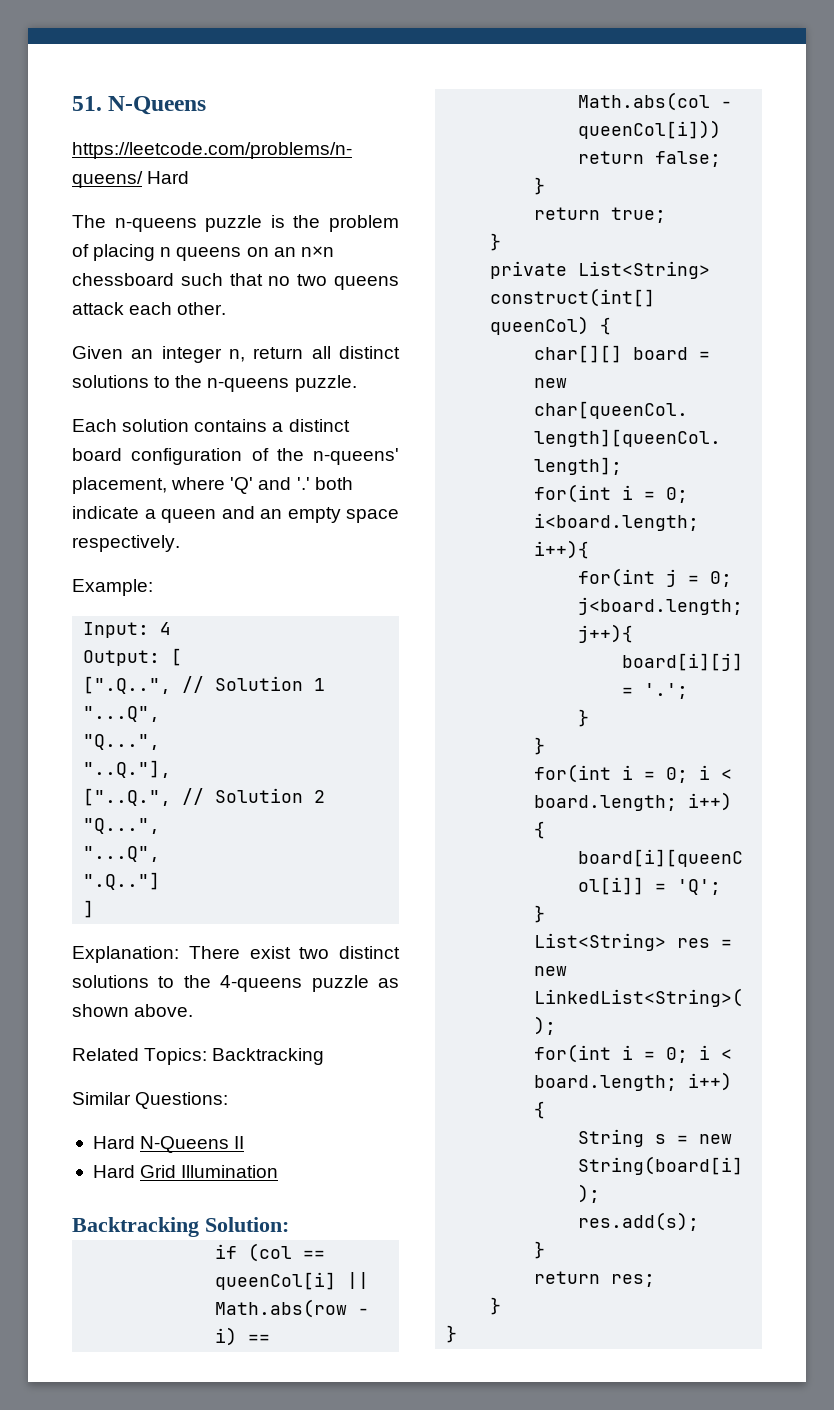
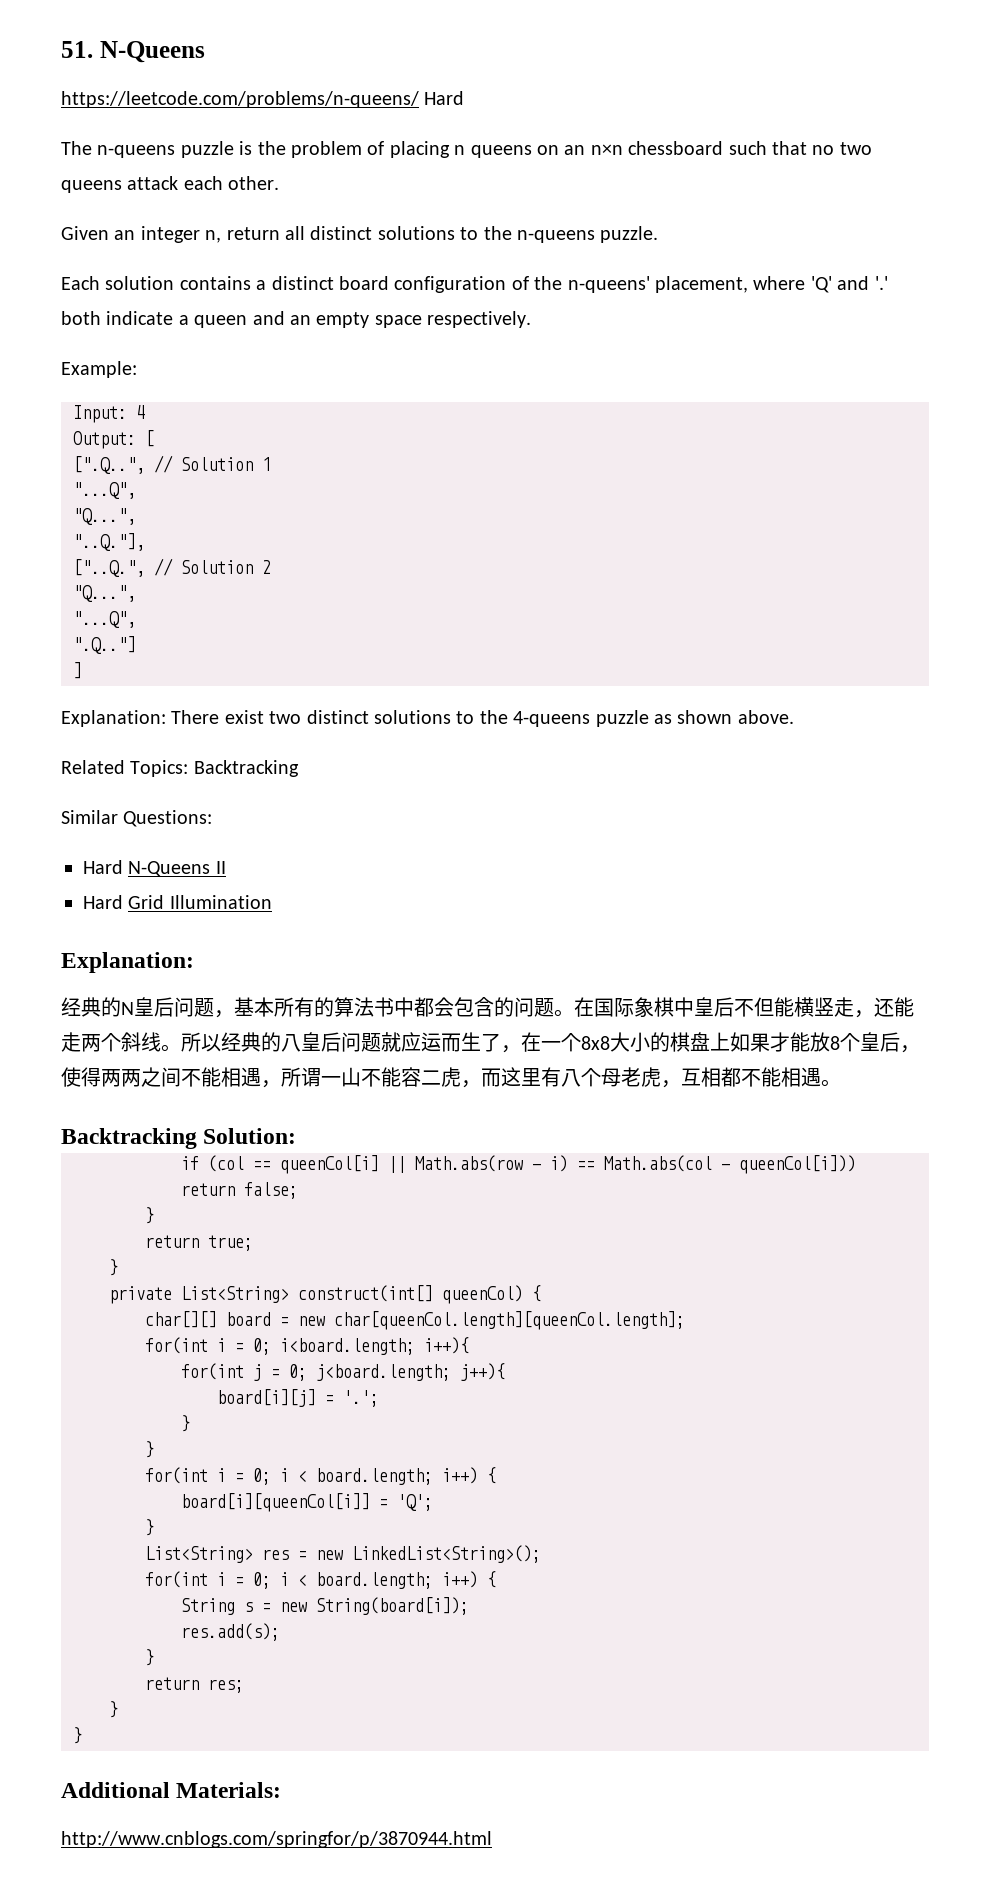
(279, 1171) none -> [61,952,194,973] [61,997,914,1018] [61,1032,920,1053] [61,1067,841,1088] // Explanation: // 经典的N皇后问题，基本所有的算法书中都会包含的问题。在国际象棋中皇后不但能横竖走，还能走两个斜线。所以经典的八皇后问题就应运而生了，在一个8x8大小的棋盘上如果才能放8个皇后，使得两两之间不能相遇，所谓一山不能容二虎，而这里有八个母老虎，互相都不能相遇。
(458, 1334) none -> [61,1782,282,1798] [61,1831,492,1848] // Additional Materials: // http://www.cnblogs.com/springfor/p/3870944.html

